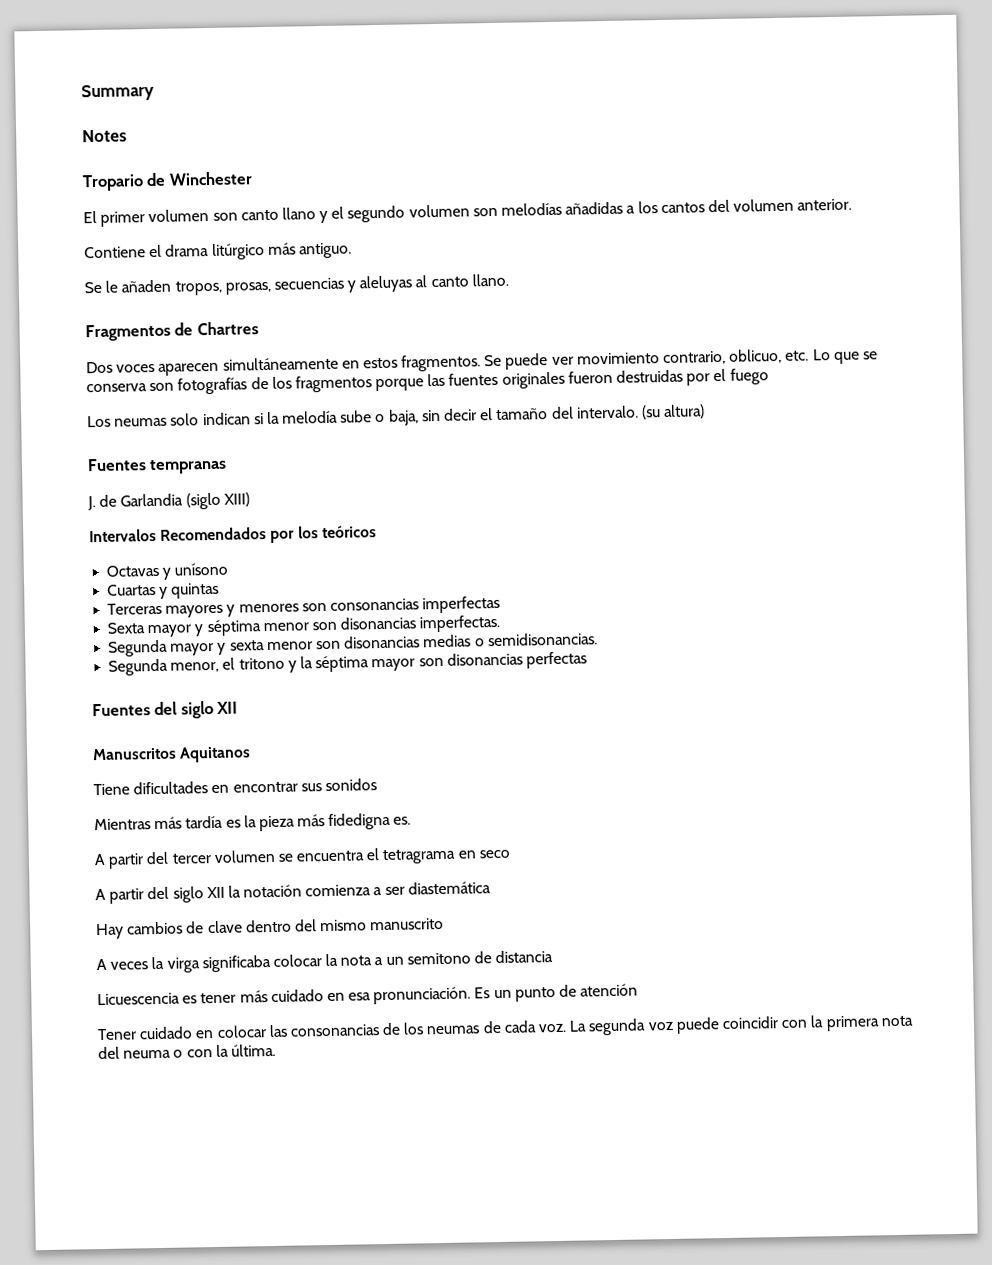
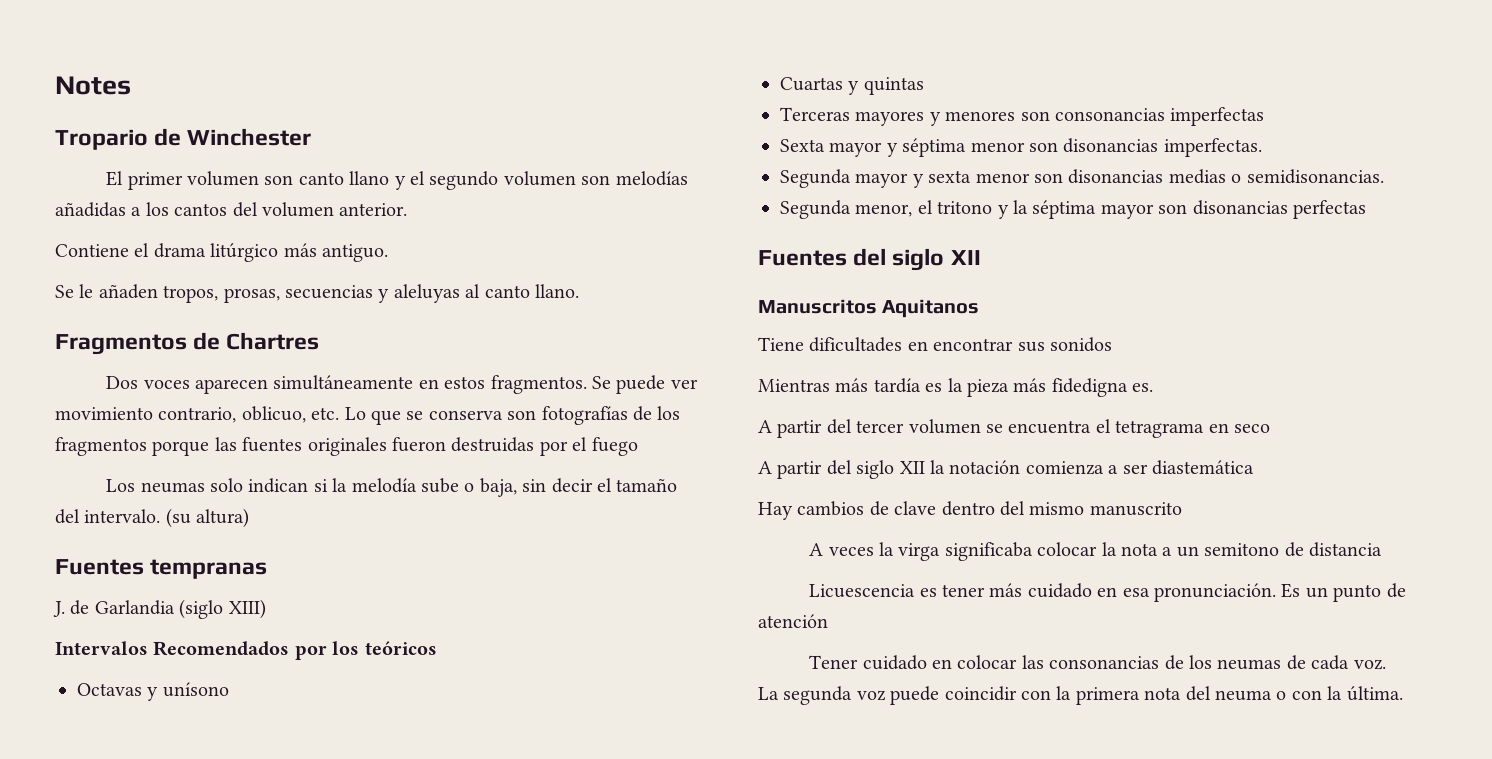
[81,83,155,102] Summary // -> (55, 85) none

